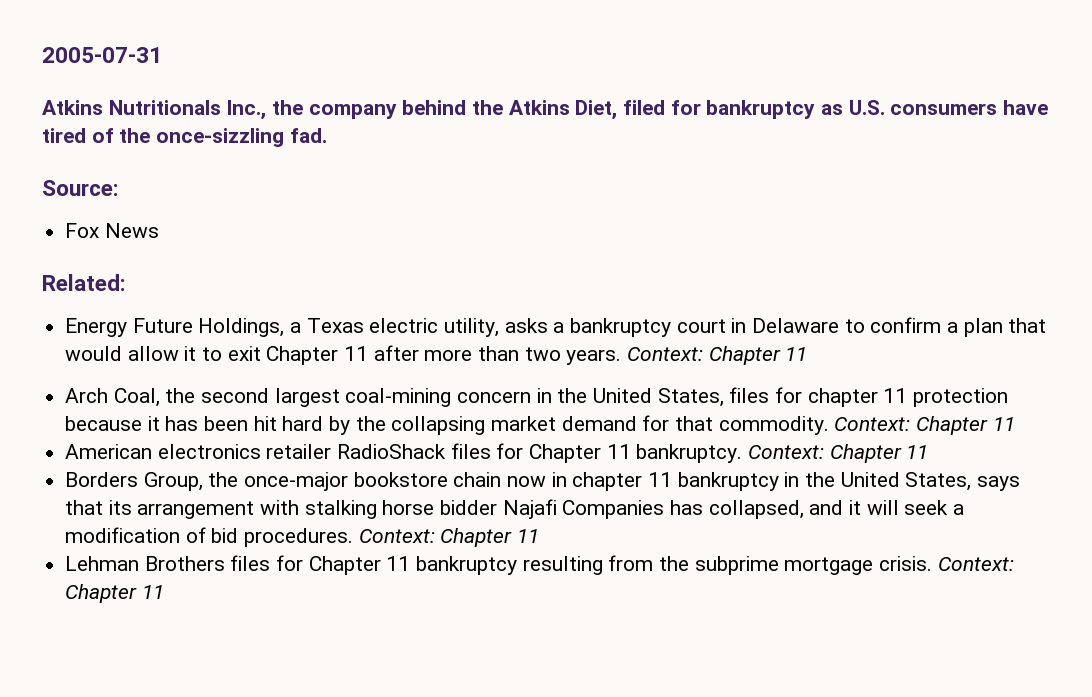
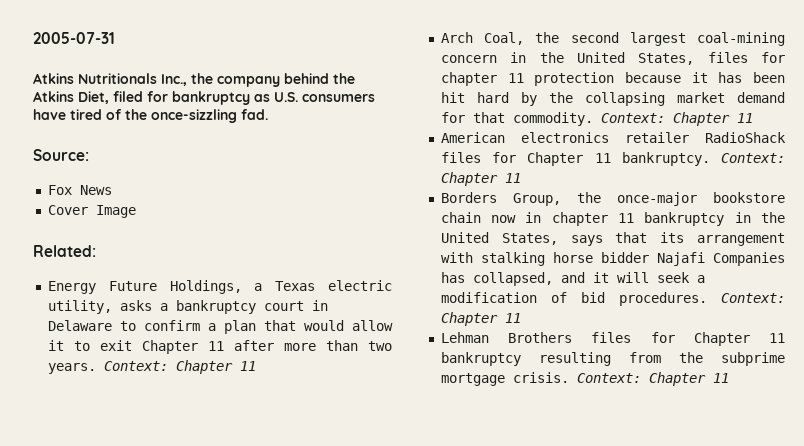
(159, 230) none -> [47,205,136,218] // Cover Image

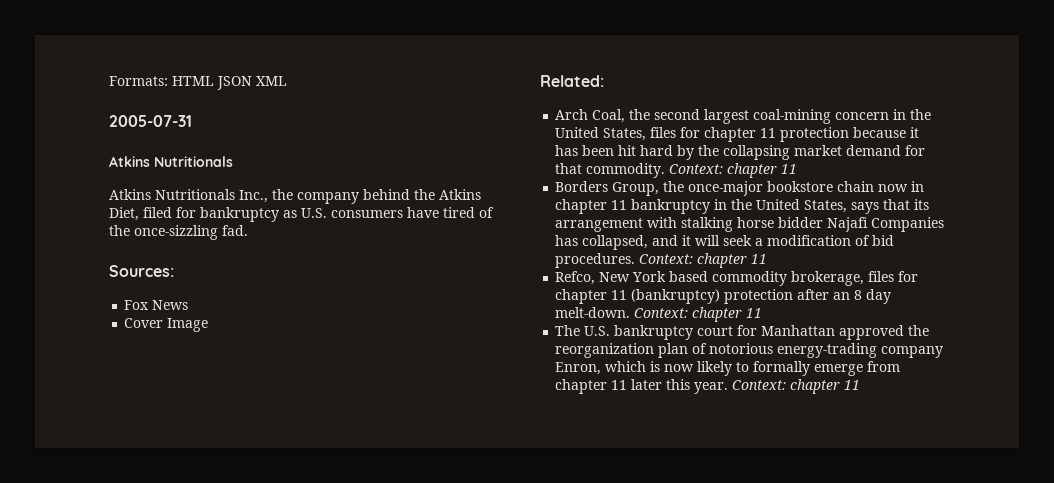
(33, 38) none -> [109,76,287,90] Formats: HTML JSON XML //
(157, 78) none -> [109,189,235,200] // Atkins Nutritionals
[33,149,89,161] Source: -> [109,265,174,277] Sources:
[47,280,392,294] [47,300,328,314] [47,320,393,334] [47,340,393,354] [47,360,256,374] // Energy Future Holdings, a Texas electric utility, asks a bankruptcy court in Delaware to confirm a plan that would allow it to exit Chapter 11 after more than two years. Context: Chapter 11 -> (604, 81) none
[672,112,753,126] [440,132,786,143] [440,152,785,166] [440,172,498,186] Chapter 11 // American electronics retailer RadioShack files for Chapter 11 bankruptcy. Context: Chapter -> [727,163,778,178] chapter
[440,312,521,326] [440,332,785,346] [440,352,785,366] [440,372,706,386] Chapter 11 // Lehman Brothers files for Chapter 11 bankruptcy resulting from the subprime mortgage crisis. Context: Chapter -> [697,253,768,268] [555,271,919,286] [555,289,892,304] [555,307,763,322] [555,325,930,340] [555,343,944,358] [555,361,901,376] [555,379,841,394] chapter 11 // Refco, New York based commodity brokerage, files for chapter 11 (bankruptcy) protection after an 8 day melt-down. Context: chapter 11 // The U.S. bankruptcy court for Manhattan approved the reorganization plan of notorious energy-trading company Enron, which is now likely to formally emerge from chapter 11 later this year. Context: chapter

